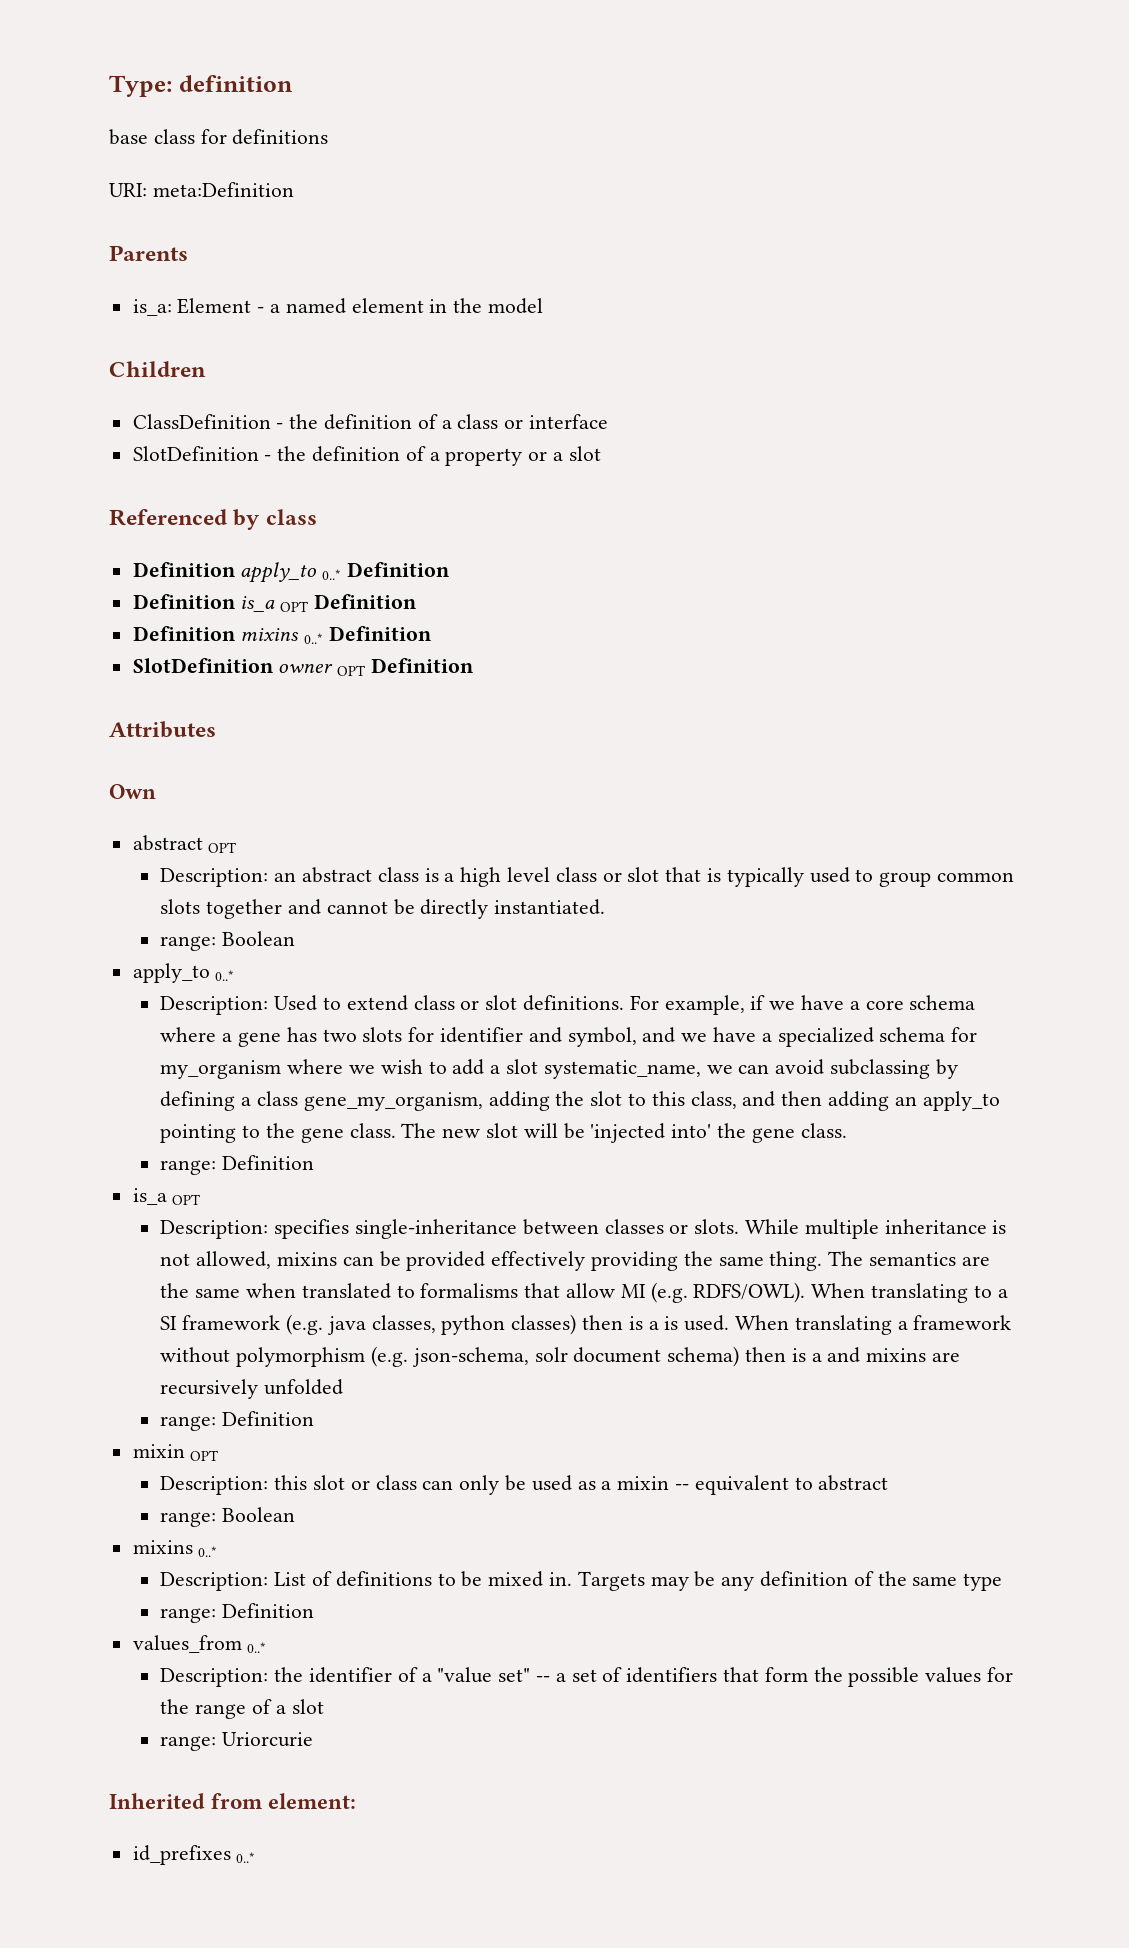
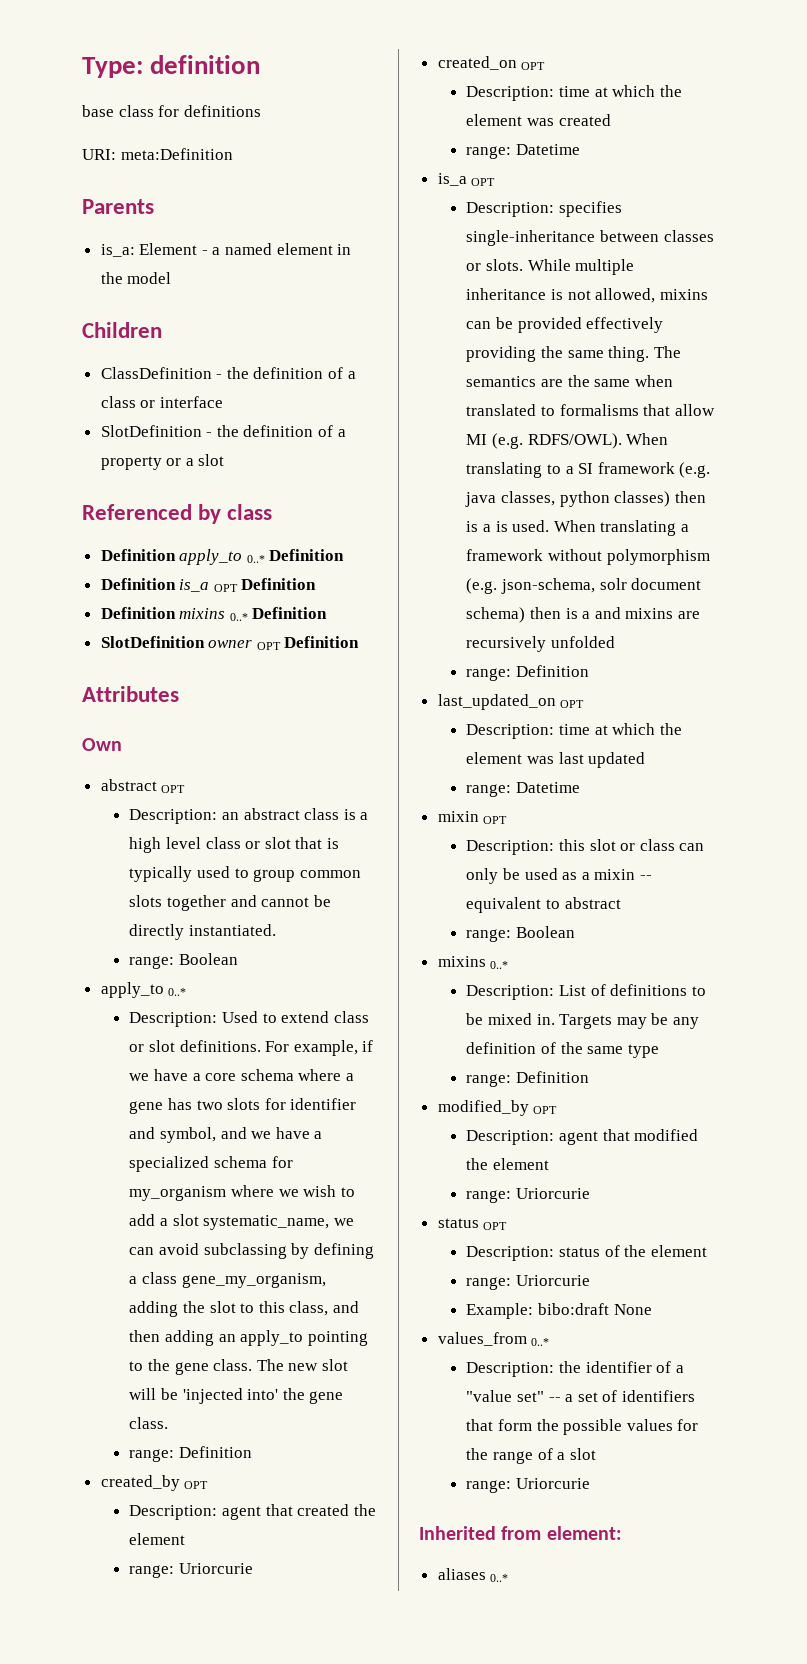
(315, 1162) none -> [100,1475,209,1491] [129,1504,376,1520] [129,1533,186,1545] [129,1563,254,1578] [437,56,546,70] [466,85,682,101] [466,114,611,126] [466,144,581,159] // created_by OPT // Description: agent that created the element // range: Uriorcurie // created_on OPT // Description: time at which the element was created // range: Datetime
(315, 1418) none -> [437,694,585,710] [466,723,682,739] [466,752,646,768] [466,782,581,797] // last_updated_on OPT // Description: time at which the element was last updated // range: Datetime
(315, 1610) none -> [437,1100,558,1116] [466,1129,699,1145] [466,1158,550,1170] [466,1188,591,1203] [437,1218,508,1230] [466,1245,707,1261] [466,1275,591,1290] [466,1303,652,1319] // modified_by OPT // Description: agent that modified the element // range: Uriorcurie // status OPT // Description: status of the element // range: Uriorcurie // Example: bibo:draft None
[132,1845,231,1865] id_prefixes -> [437,1568,486,1580] aliases

